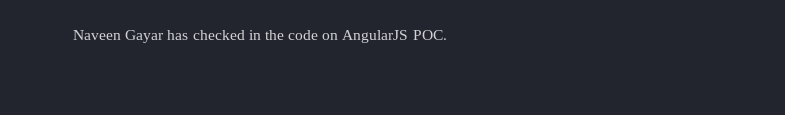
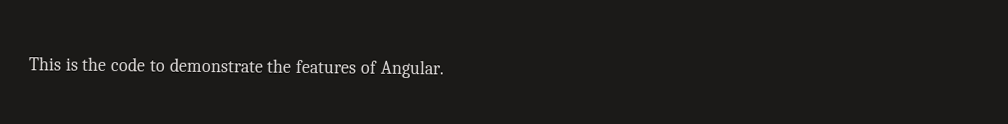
[73,30,447,43] Naveen Gayar has checked in the code on AngularJS POC. -> [28,56,445,79] This is the code to demonstrate the features of Angular.

